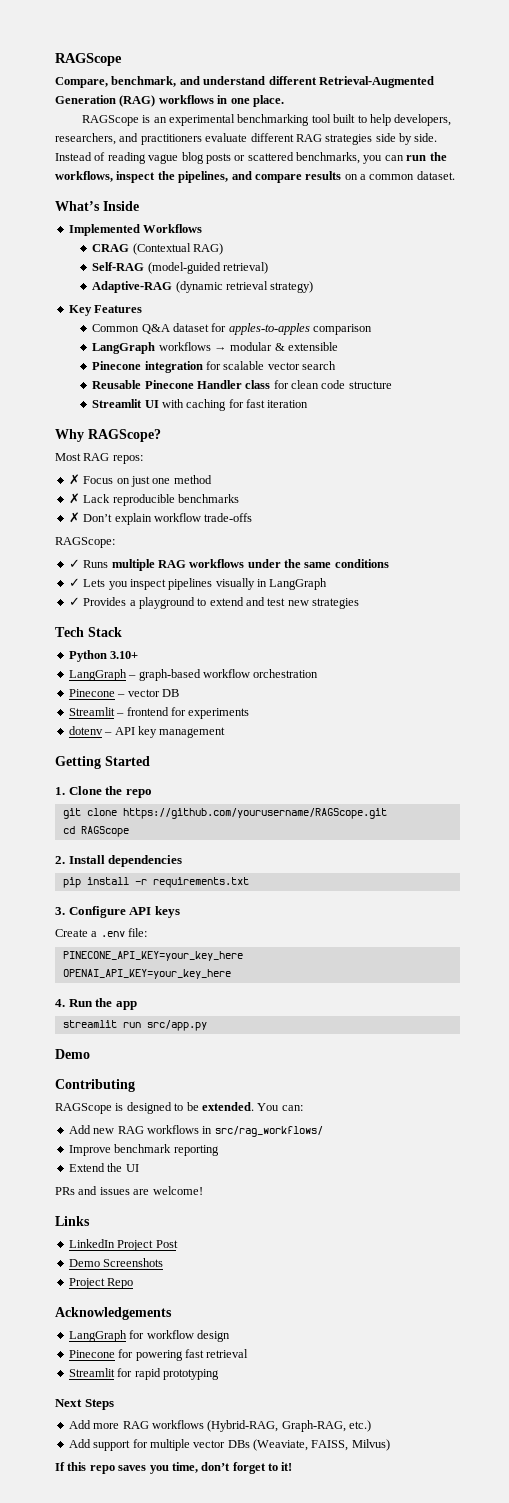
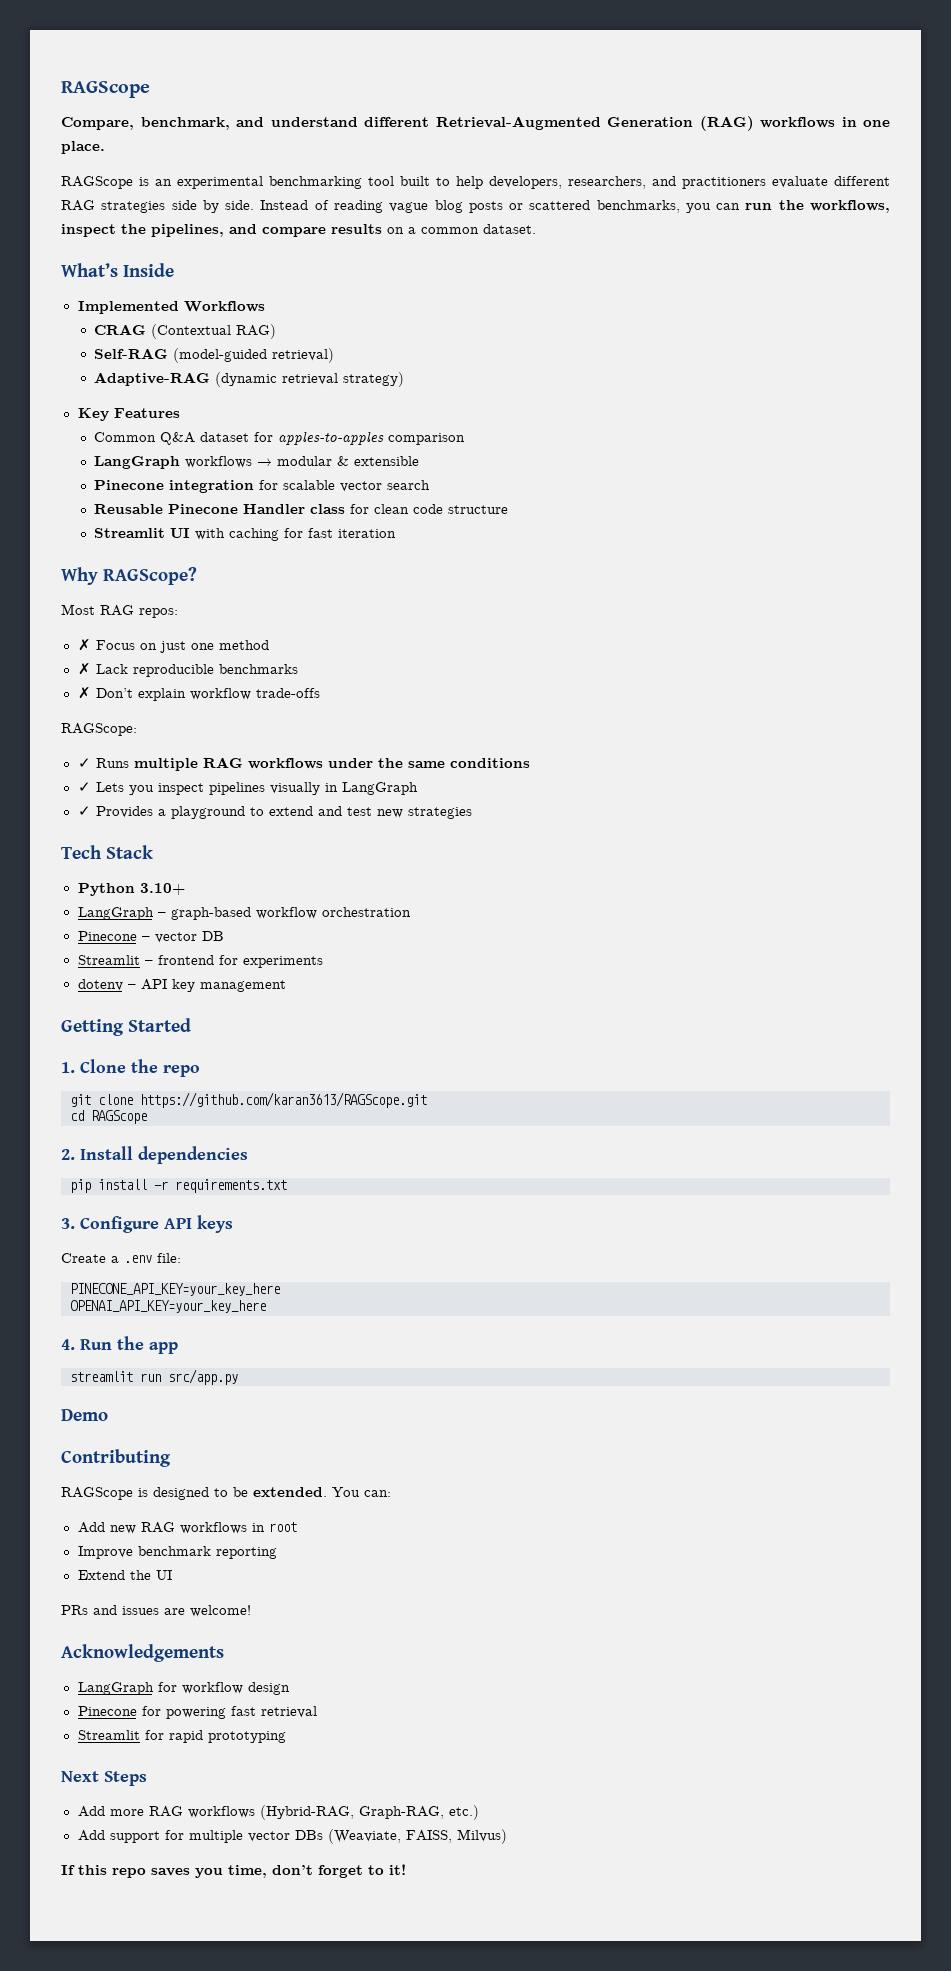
[122,808,387,819] https://github.com/yourusername/RAGScope.git -> [140,1092,427,1108] https://github.com/karan3613/RAGScope.git
[214,1126,323,1137] src/rag_workflows/ -> [268,1522,297,1532] root
[55,1216,90,1226] [68,1239,178,1251] [68,1258,164,1267] [68,1278,134,1289] // Links // LinkedIn Project Post // Demo Screenshots // Project Repo -> (251, 1611) none

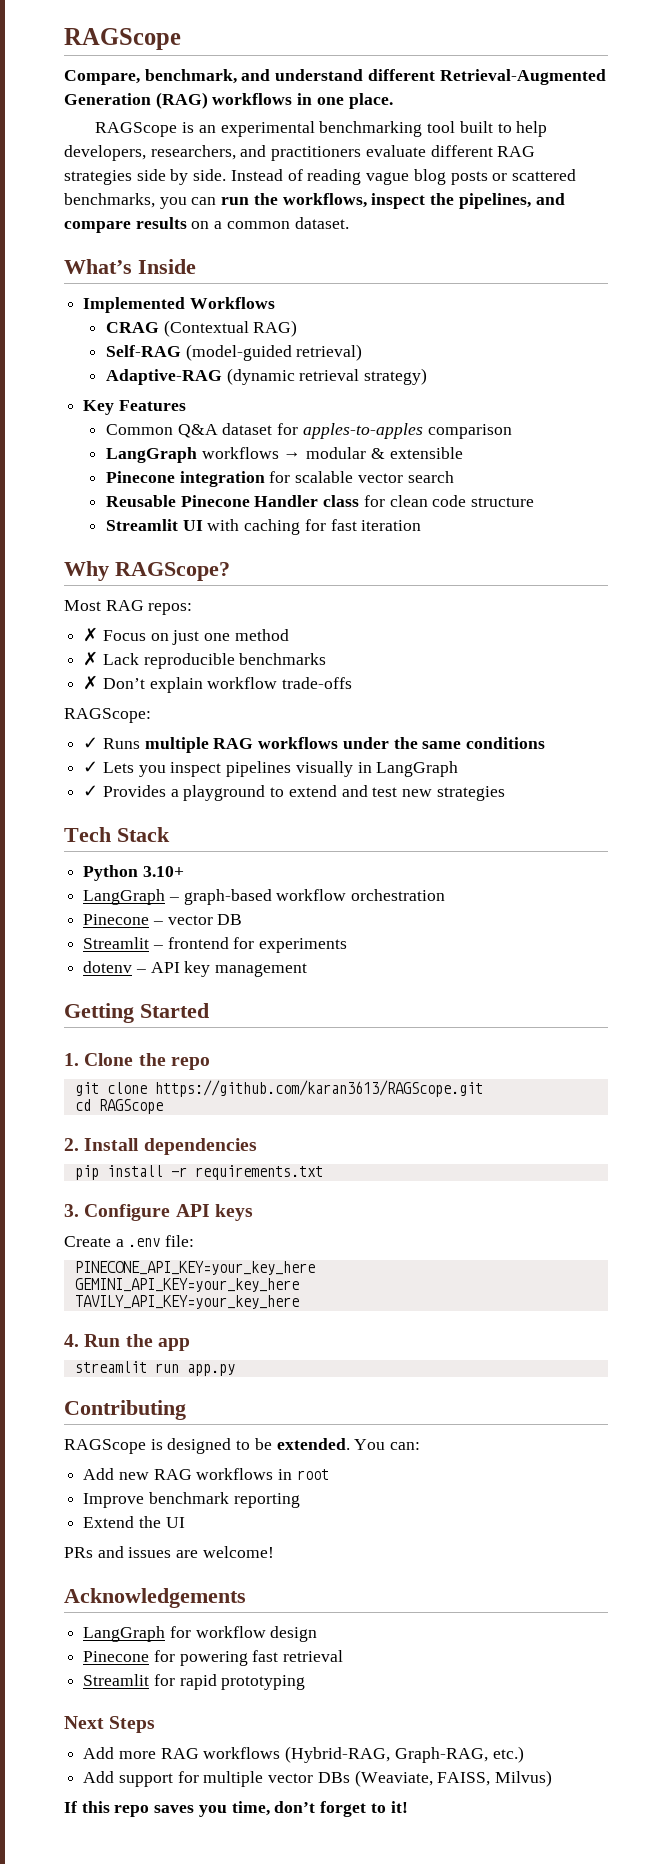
[70,1300,266,1313] OPENAI_API_KEY=your_key_here -> [74,1278,299,1292] [74,1295,299,1309] GEMINI_API_KEY=your_key_here // TAVILY_API_KEY=your_key_here
[168,1369,238,1385] [61,1409,108,1421] src/app.py // Demo -> [186,1364,235,1376] app.py

